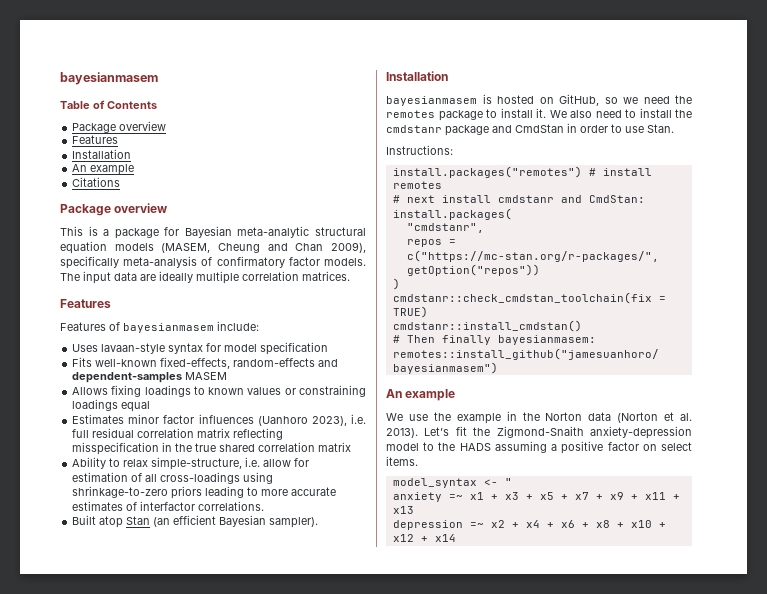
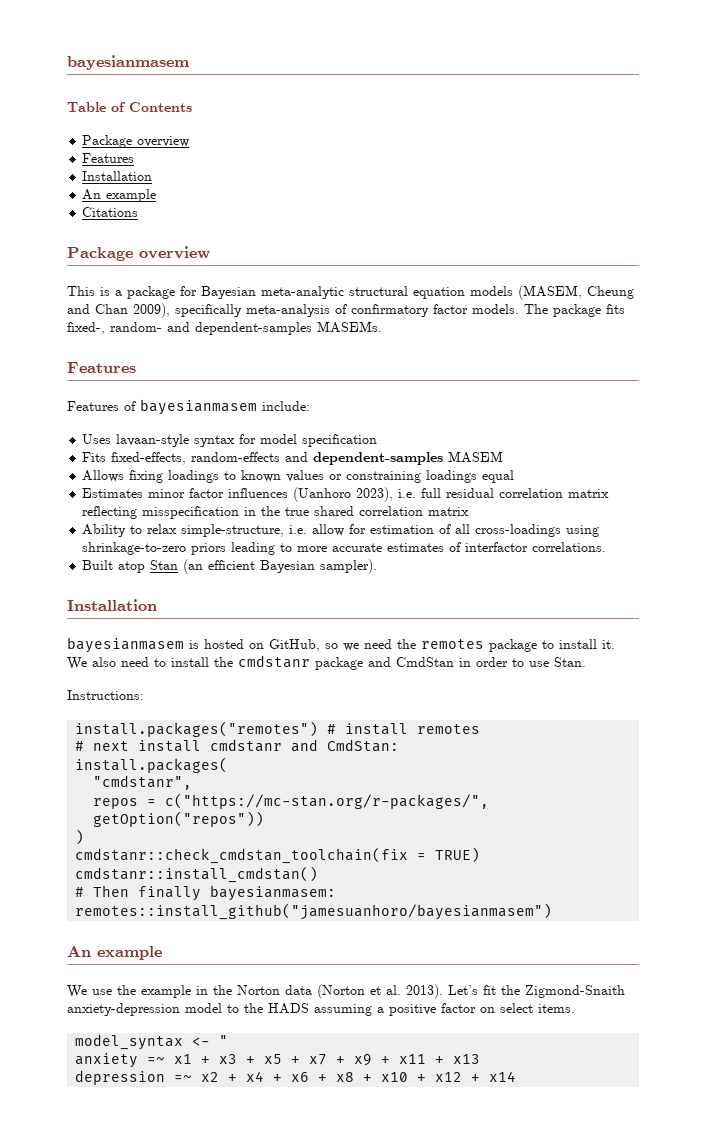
[83,271,350,284] input data are ideally multiple correlation matrices. -> [553,304,625,317] [67,321,382,335] package fits fixed-, random- and dependent-samples MASEMs.
[95,359,158,367] well-known -> (107, 457) none

